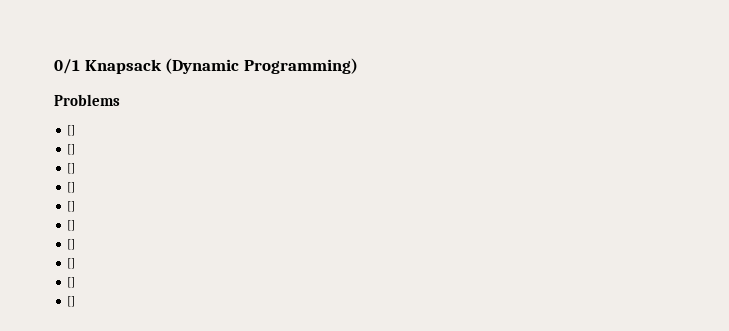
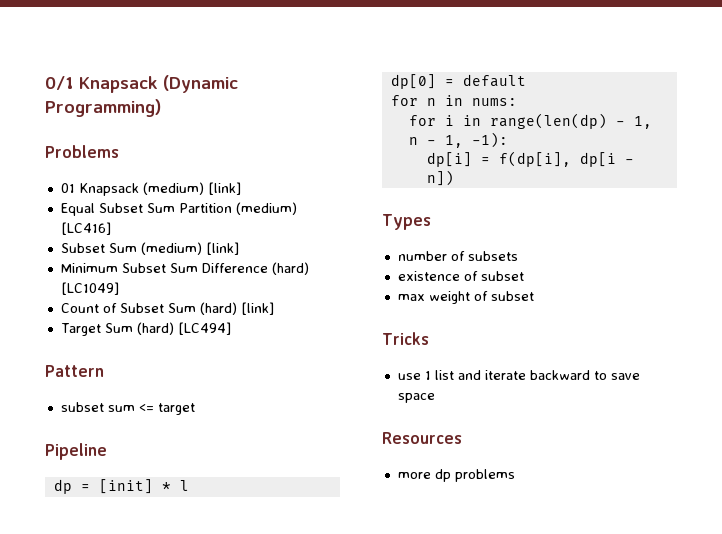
[67,125,76,136] [67,144,76,155] [67,163,76,174] [67,182,76,193] [67,201,76,212] [67,220,76,231] [67,239,76,250] [67,258,76,269] [67,277,76,288] [67,296,76,307] [] // [] // [] // [] // [] // [] // [] // [] // [] // [] -> [60,182,241,196] [60,202,297,216] [60,222,111,235] [60,242,239,255] [60,262,309,275] [60,282,119,295] [60,302,274,315] [60,322,231,336] [45,365,104,377] [60,402,195,415] [45,443,107,460] [53,479,189,494] [390,74,526,89] [390,95,517,106] [408,113,652,129] [408,132,508,148] [426,151,634,167] [426,170,454,186] [382,214,431,230] [397,251,518,261] [397,271,524,281] [397,291,534,304] [382,332,429,345] [397,370,640,380] [397,393,435,403] [382,432,462,444] [397,469,515,482] 01 Knapsack (medium) [link] // Equal Subset Sum Partition (medium) [LC416] // Subset Sum (medium) [link] // Minimum Subset Sum Difference (hard) [LC1049] // Count of Subset Sum (hard) [link] // Target Sum (hard) [LC494] // Pattern // subset sum <= target // Pipeline // dp = [init] * l // dp[0] = default // for n in nums: // for i in range(len(dp) - 1, n - 1, -1): // dp[i] = f(dp[i], dp[i - n]) // Types // number of subsets // existence of subset // max weight of subset // Tricks // use 1 list and iterate backward to save space // Resources // more dp problems

